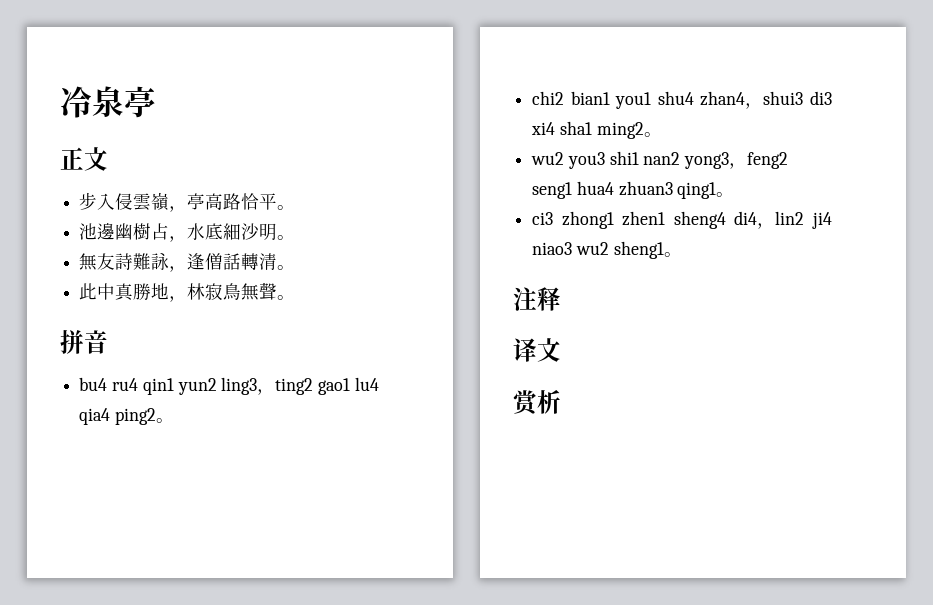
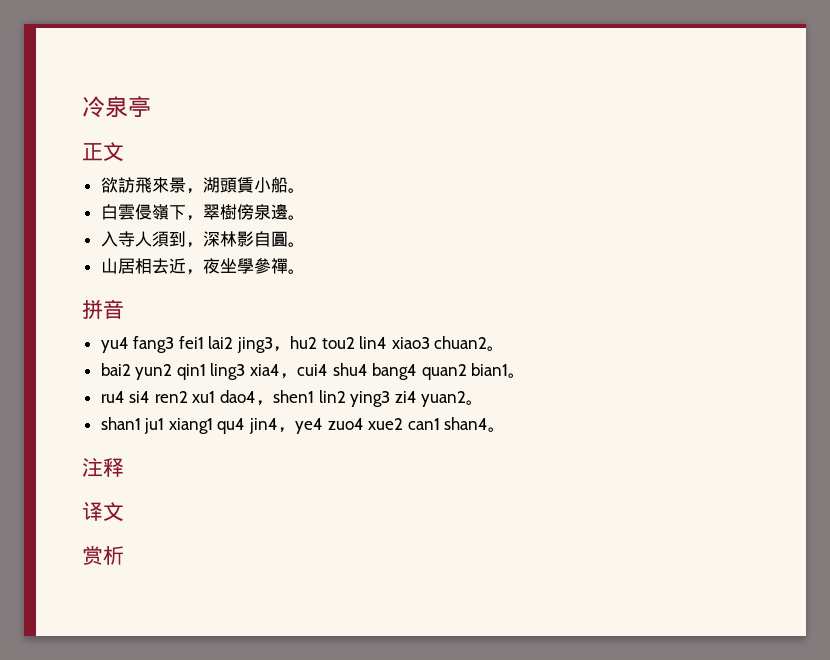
[79,192,296,212] [79,223,296,242] [79,253,296,272] [79,282,296,302] [60,330,108,354] [79,377,379,395] [79,408,174,425] [532,91,832,109] [531,121,662,139] [531,151,789,169] [532,181,735,199] [532,211,832,229] [532,241,664,259] 步入侵雲嶺，亭高路恰平。 // 池邊幽樹占，水底細沙明。 // 無友詩難詠，逢僧話轉清。 // 此中真勝地，林寂鳥無聲。 // 拼音 // bu4 ru4 qin1 yun2 ling3，ting2 gao1 lu4 qia4 ping2。 // chi2 bian1 you1 shu4 zhan4，shui3 di3 xi4 sha1 ming2。 // wu2 you3 shi1 nan2 yong3，feng2 seng1 hua4 zhuan3 qing1。 // ci3 zhong1 zhen1 sheng4 di4，lin2 ji4 niao3 wu2 sheng1 -> [100,177,305,194] [100,204,305,221] [100,231,305,248] [100,257,305,275] [82,299,124,319] [100,336,505,353] [100,363,526,380] [100,390,484,407] [100,417,489,434] 欲訪飛來景，湖頭賃小船。 // 白雲侵嶺下，翠樹傍泉邊。 // 入寺人須到，深林影自圓。 // 山居相去近，夜坐學參禪。 // 拼音 // yu4 fang3 fei1 lai2 jing3，hu2 tou2 lin4 xiao3 chuan2。 // bai2 yun2 qin1 ling3 xia4，cui4 shu4 bang4 quan2 bian1。 // ru4 si4 ren2 xu1 dao4，shen1 lin2 ying3 zi4 yuan2。 // shan1 ju1 xiang1 qu4 jin4，ye4 zuo4 xue2 can1 shan4

